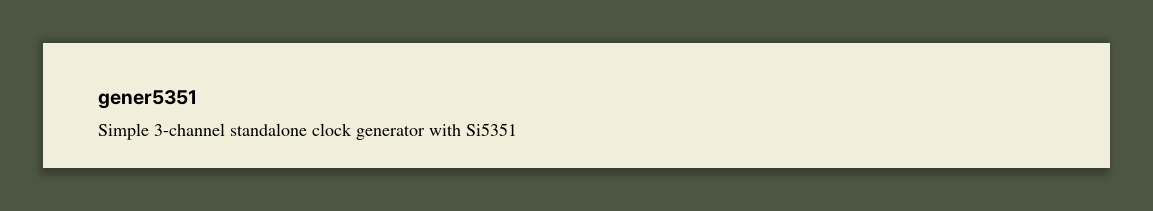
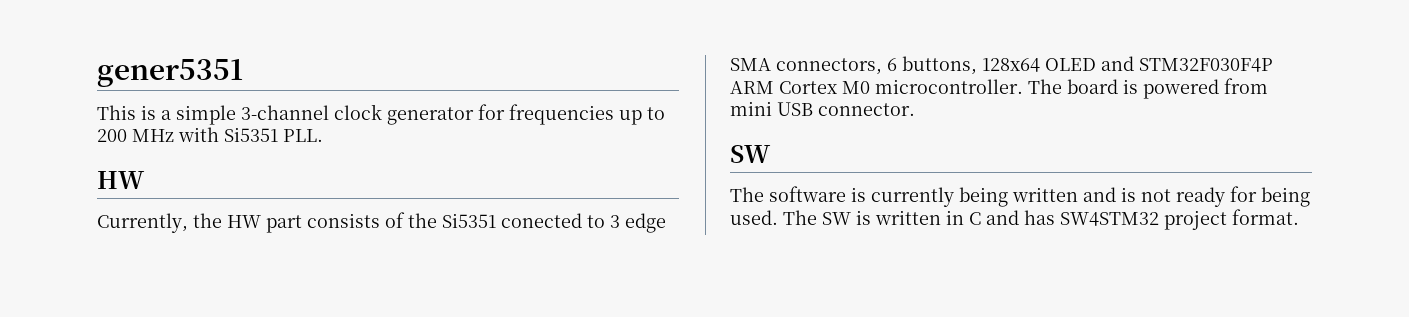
[98,123,517,140] Simple 3-channel standalone clock generator with Si5351 -> [97,104,665,125] [97,127,323,142] [97,171,145,189] [97,212,666,233] [730,56,1273,75] [730,78,1268,99] [730,101,915,116] [730,145,771,163] [730,186,1310,207] [730,209,1299,230] This is a simple 3-channel clock generator for frequencies up to 200 MHz with Si5351 PLL. // HW // Currently, the HW part consists of the Si5351 conected to 3 edge SMA connectors, 6 buttons, 128x64 OLED and STM32F030F4P ARM Cortex M0 microcontroller. The board is powered from mini USB connector. // SW // The software is currently being written and is not ready for being used. The SW is written in C and has SW4STM32 project format.

